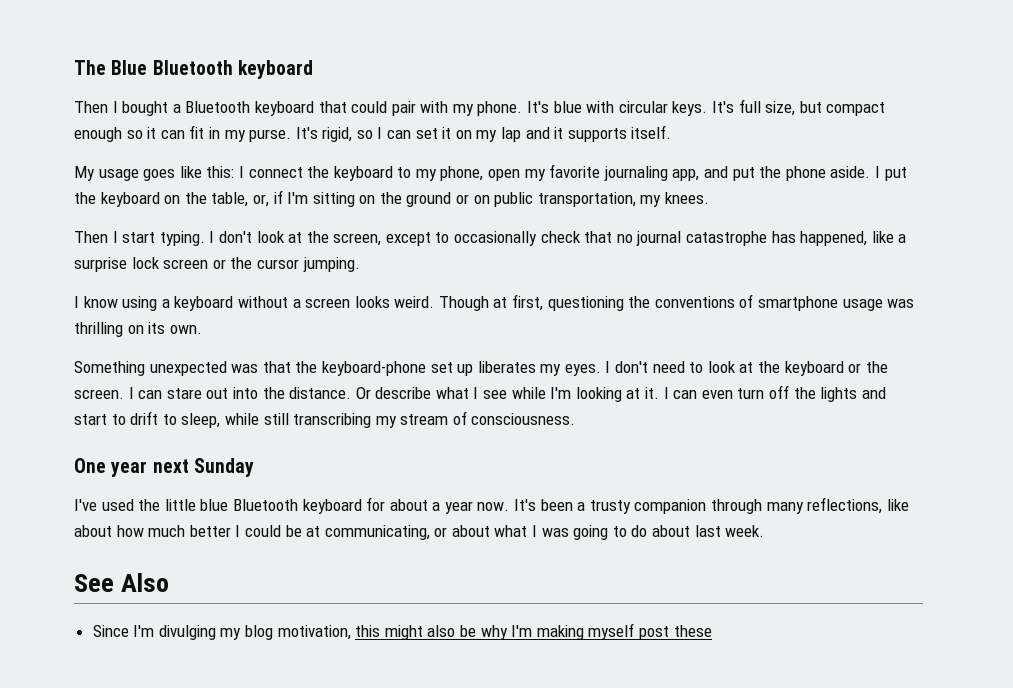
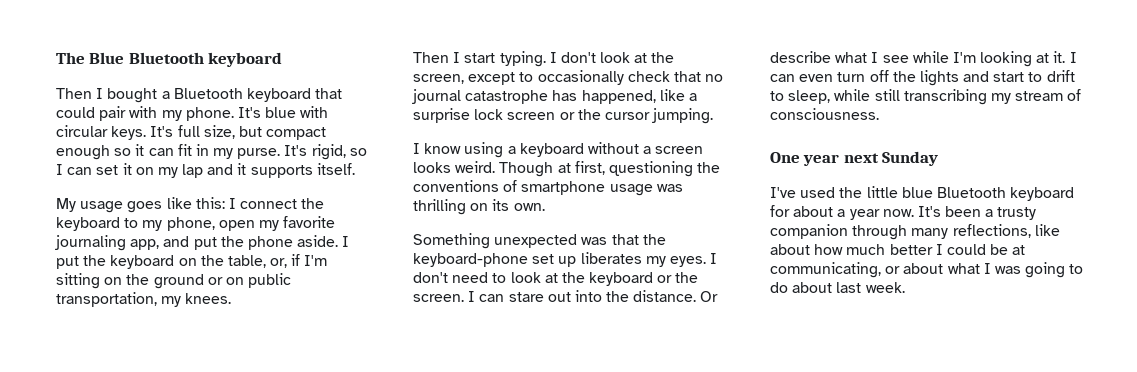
[74,573,170,592] [92,623,712,640] // See Also // Since I'm divulging my blog motivation, this might also be why I'm making myself post these -> (905, 287) none

